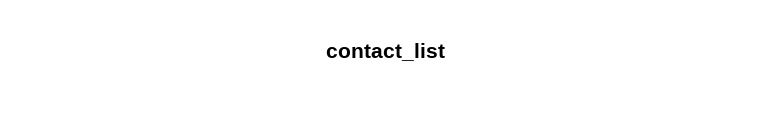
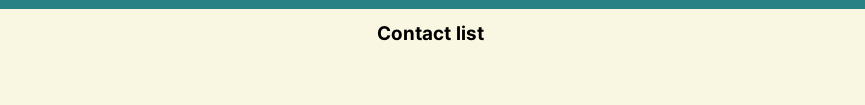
[325,43,445,61] contact_list -> [376,25,485,41] Contact list

